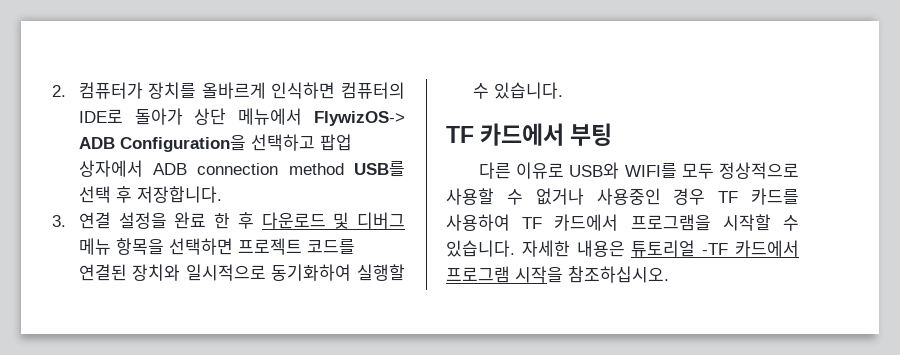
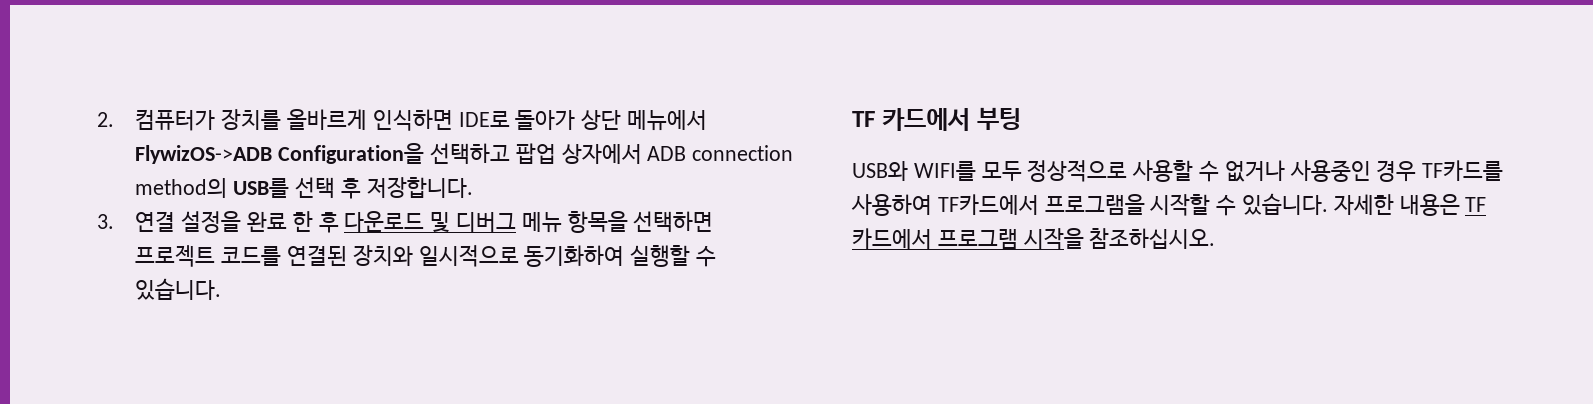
[341,82,405,99] 컴퓨터의 -> (453, 120) none
[314,111,405,126] [78,137,115,149] FlywizOS-> ADB -> [135,145,273,164] FlywizOS->ADB
[288,163,344,175] method -> [135,178,228,198] method의
[478,162,565,179] 다른 이유로 -> (1021, 118) none
[718,188,799,205] [446,214,619,231] TF 카드를 사용하여 TF 카드에서 -> [1422,160,1504,181] [851,194,1039,216] TF카드를 사용하여 TF카드에서
[631,240,729,257] 튜토리얼 -TF -> [1465,197,1487,212] TF

